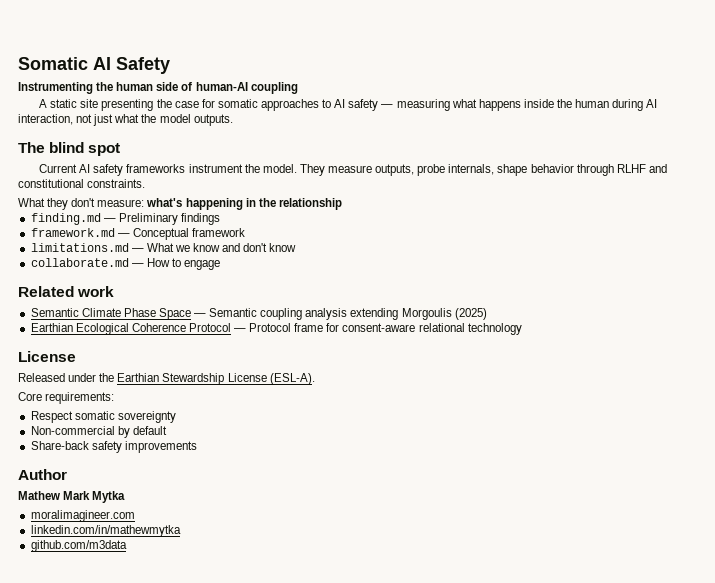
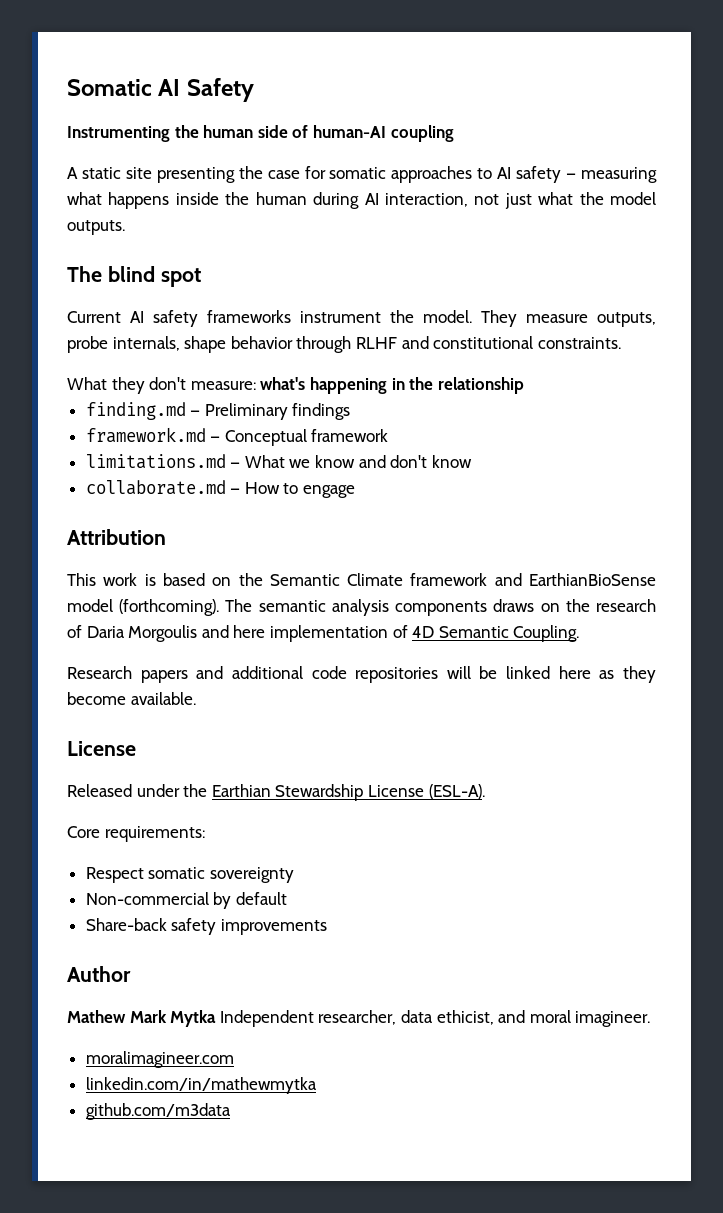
[18,286,74,297] Related -> [67,529,166,545] [67,573,96,586] Attribution // This
[30,308,487,320] [30,323,522,335] // Semantic Climate Phase Space — Semantic coupling analysis extending Morgoulis (2025) // Earthian Ecological Coherence Protocol — Protocol frame for consent-aware relational technology -> [144,573,657,586] [67,599,656,616] [67,625,580,642] [67,666,656,683] [67,692,196,705] is based on the Semantic Climate framework and EarthianBioSense model (forthcoming). The semantic analysis components draws on the research of Daria Morgoulis and here implementation of 4D Semantic Coupling. // Research papers and additional code repositories will be linked here as they become available.
(126, 497) none -> [219,1010,651,1027] Independent researcher, data ethicist, and moral imagineer.

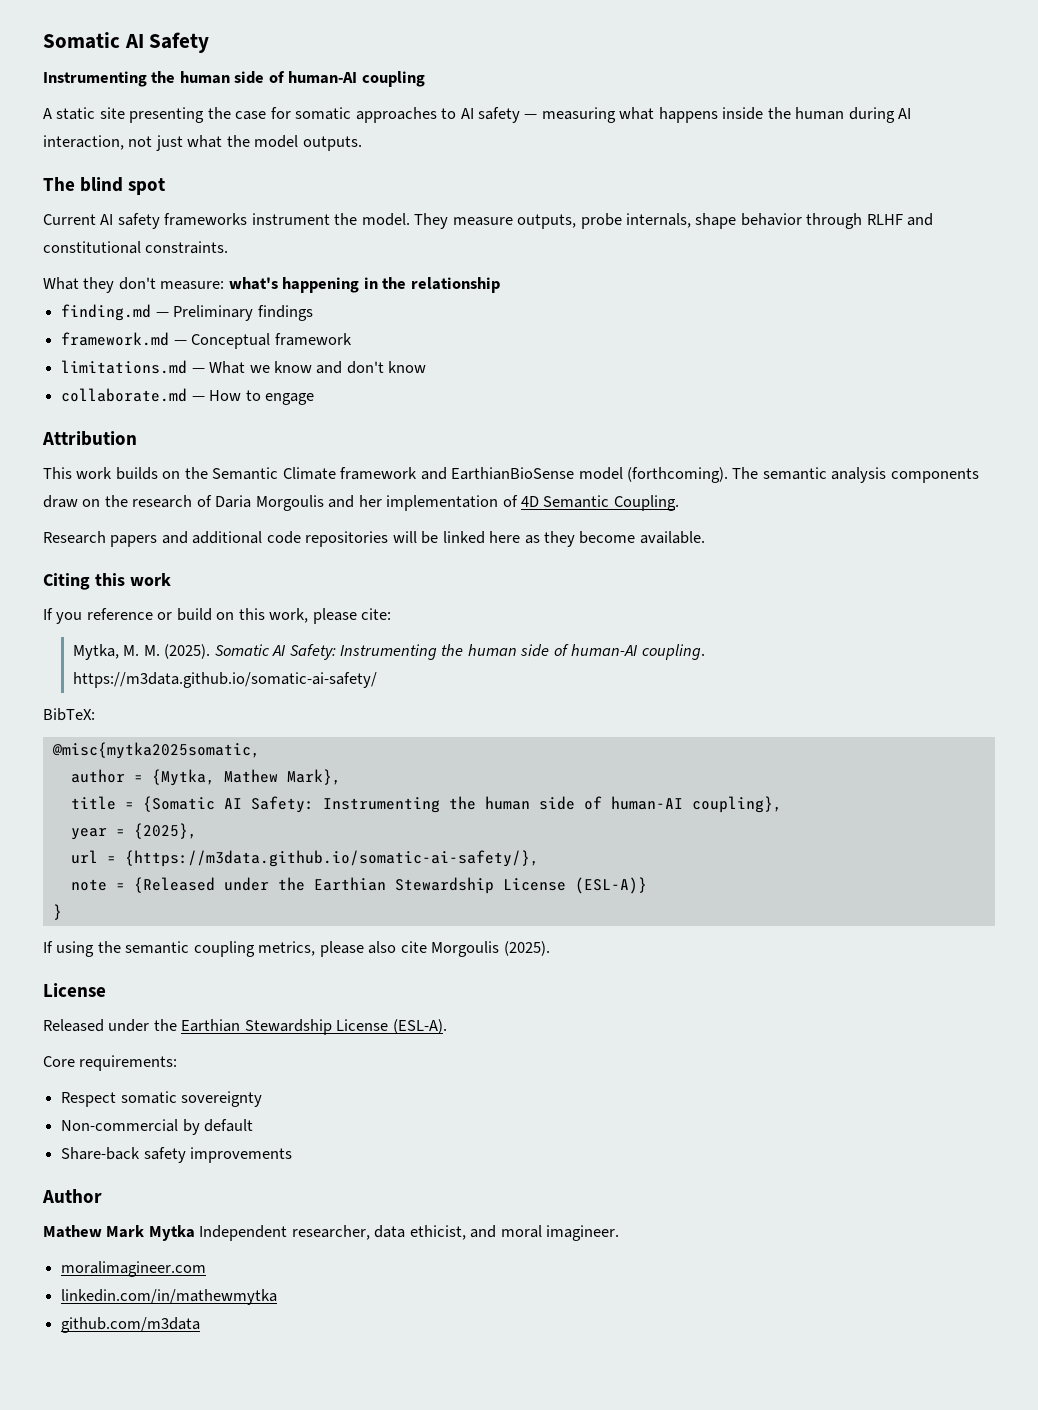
[144,573,205,586] is based -> [115,467,158,480] builds
[493,599,535,612] draws -> [43,495,78,508] draw
[233,625,266,638] here -> [358,495,382,507] her
(196, 698) none -> [43,573,171,590] [43,608,392,624] [72,644,705,660] [72,672,377,688] [43,708,95,721] [51,742,260,759] [70,769,341,786] [70,796,782,813] [70,823,197,840] [70,850,539,867] [70,877,647,894] [52,904,62,920] [43,941,550,957] // Citing this work // If you reference or build on this work, please cite: // Mytka, M. M. (2025). Somatic AI Safety: Instrumenting the human side of human-AI coupling. https://m3data.github.io/somatic-ai-safety/ // BibTeX: // @misc{mytka2025somatic, // author = {Mytka, Mathew Mark}, // title = {Somatic AI Safety: Instrumenting the human side of human-AI coupling}, // year = {2025}, // url = {https://m3data.github.io/somatic-ai-safety/}, // note = {Released under the Earthian Stewardship License (ESL-A)} // } // If using the semantic coupling metrics, please also cite Morgoulis (2025).

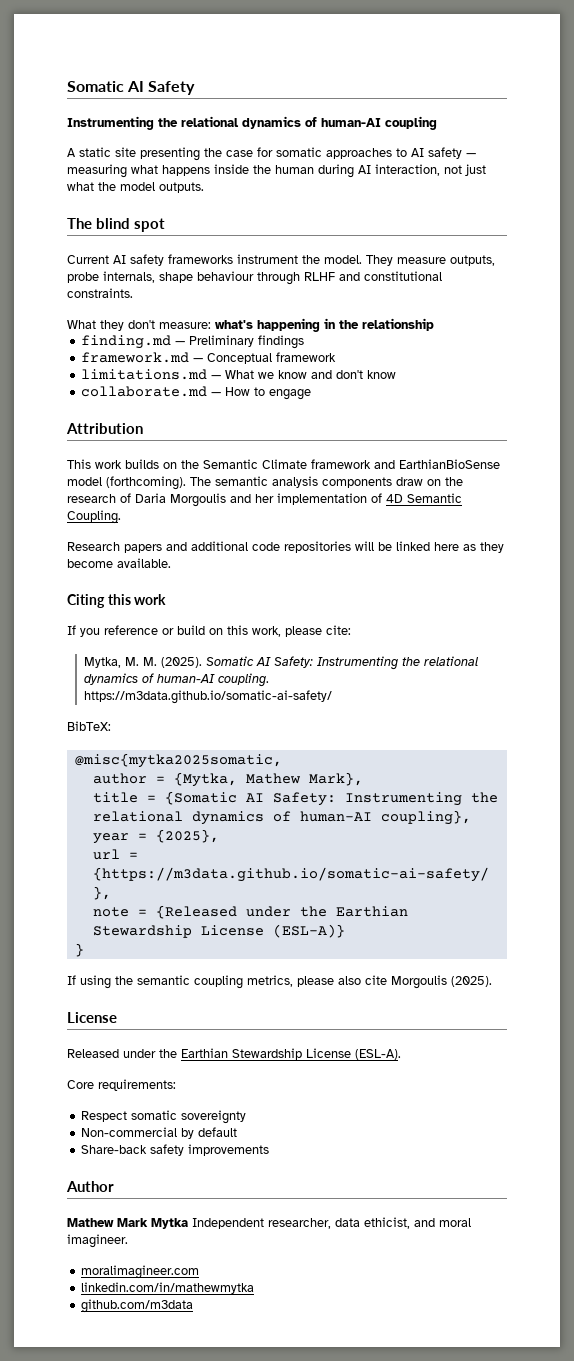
[179,71,265,84] human side -> [181,116,301,129] relational dynamics
[740,213,802,226] behavior -> [197,271,254,281] behaviour
[467,644,550,657] human side -> [423,656,479,666] [83,673,138,685] relational dynamics
[484,796,575,810] human side -> [92,811,264,825] relational dynamics

